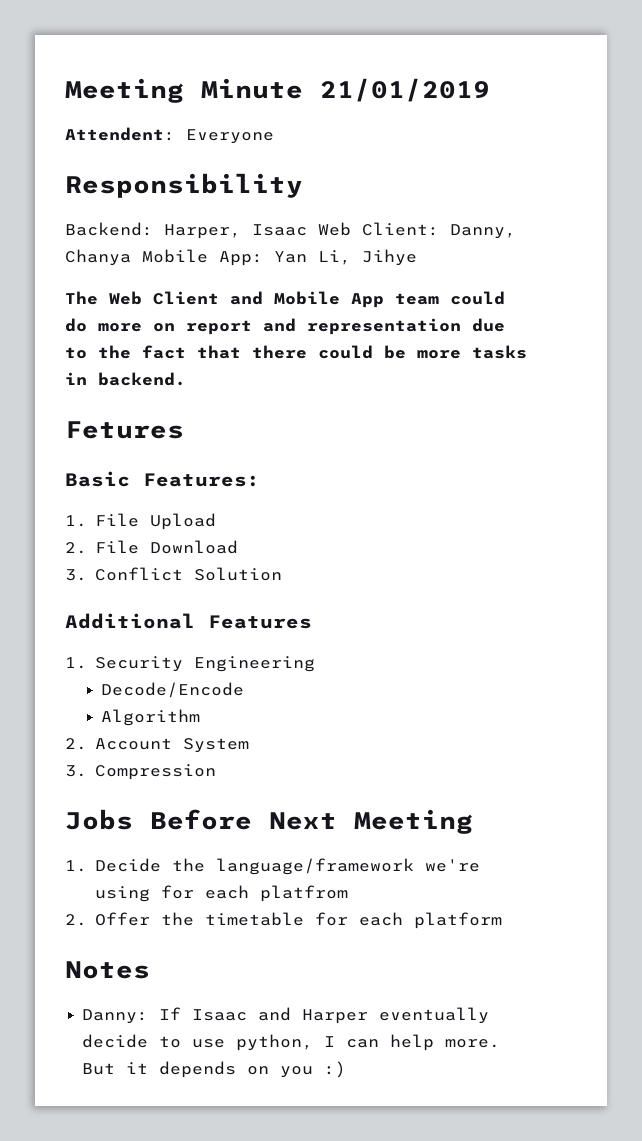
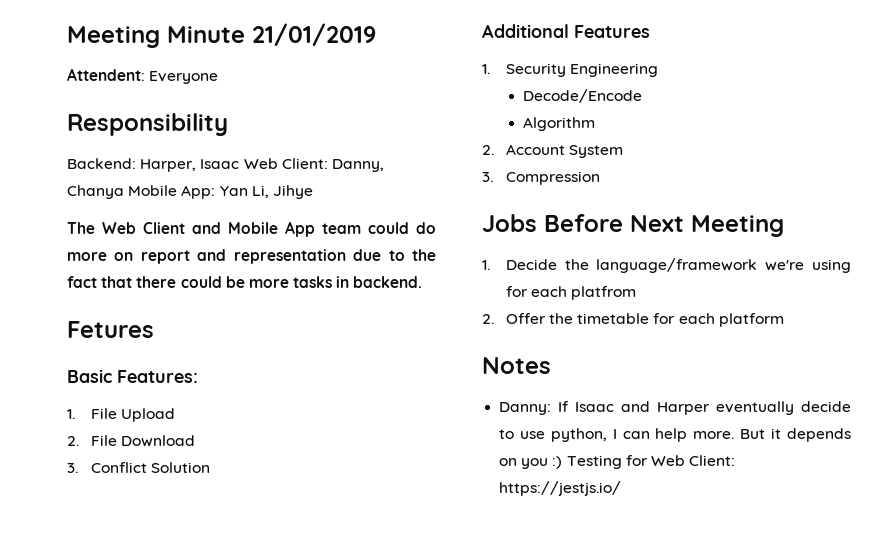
(347, 1069) none -> [566,455,736,469] [499,481,622,496] Testing for Web Client: https://jestjs.io/

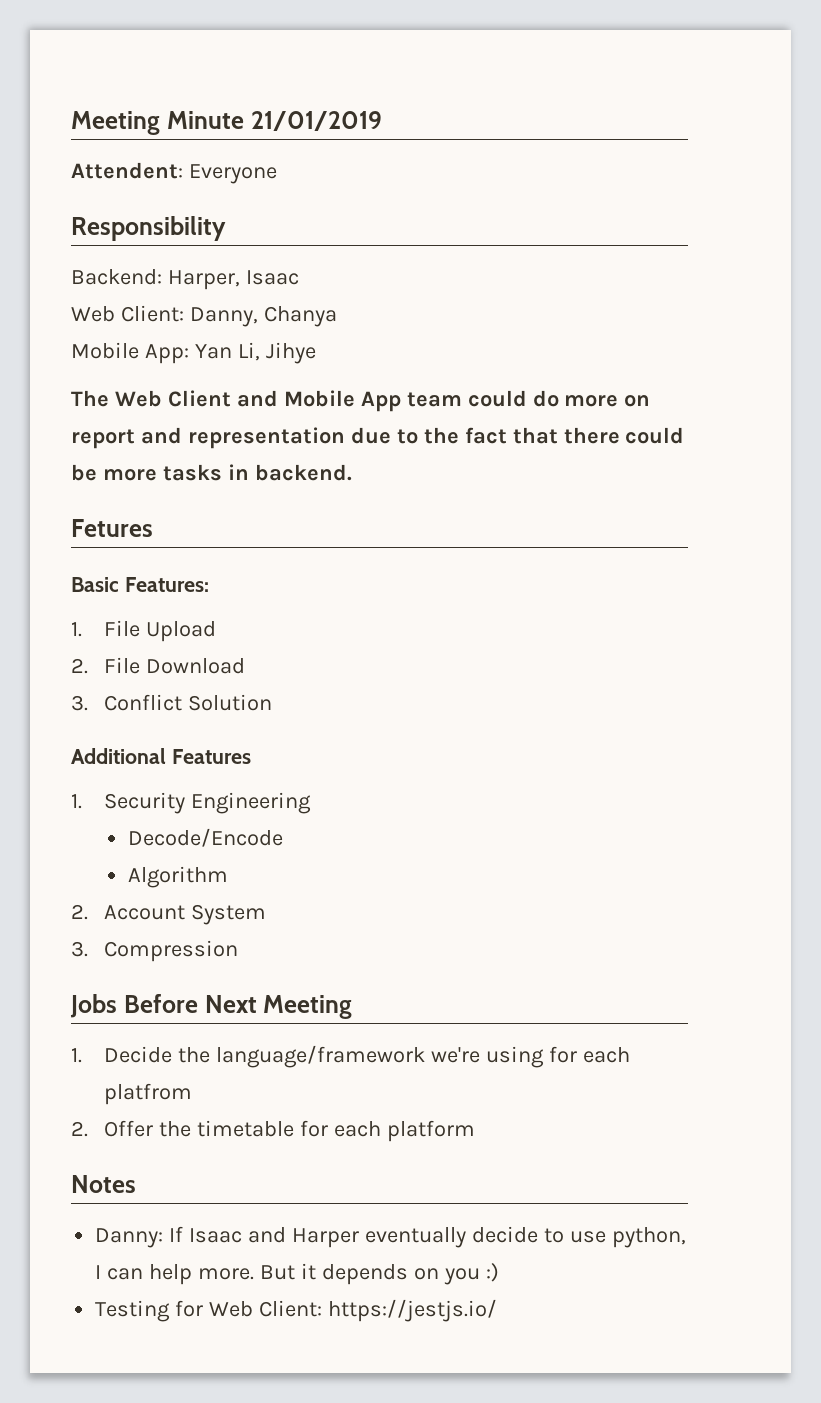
(240, 164) none -> (299, 277) //
(124, 192) none -> (337, 316) //
(563, 462) none -> (499, 1272) //

